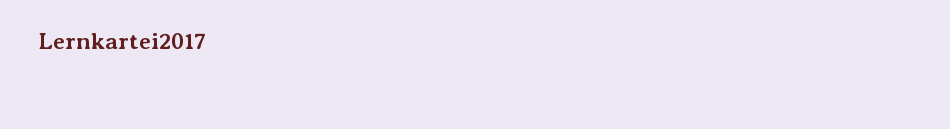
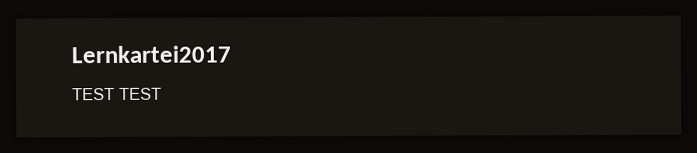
(206, 41) none -> [72,87,162,101] // TEST TEST

